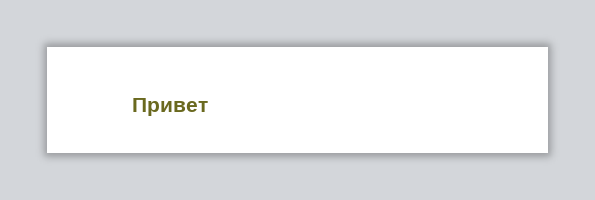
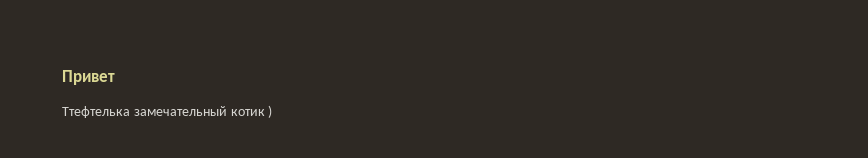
(208, 107) none -> [62,105,273,118] // Ттефтелька замечательный котик )

